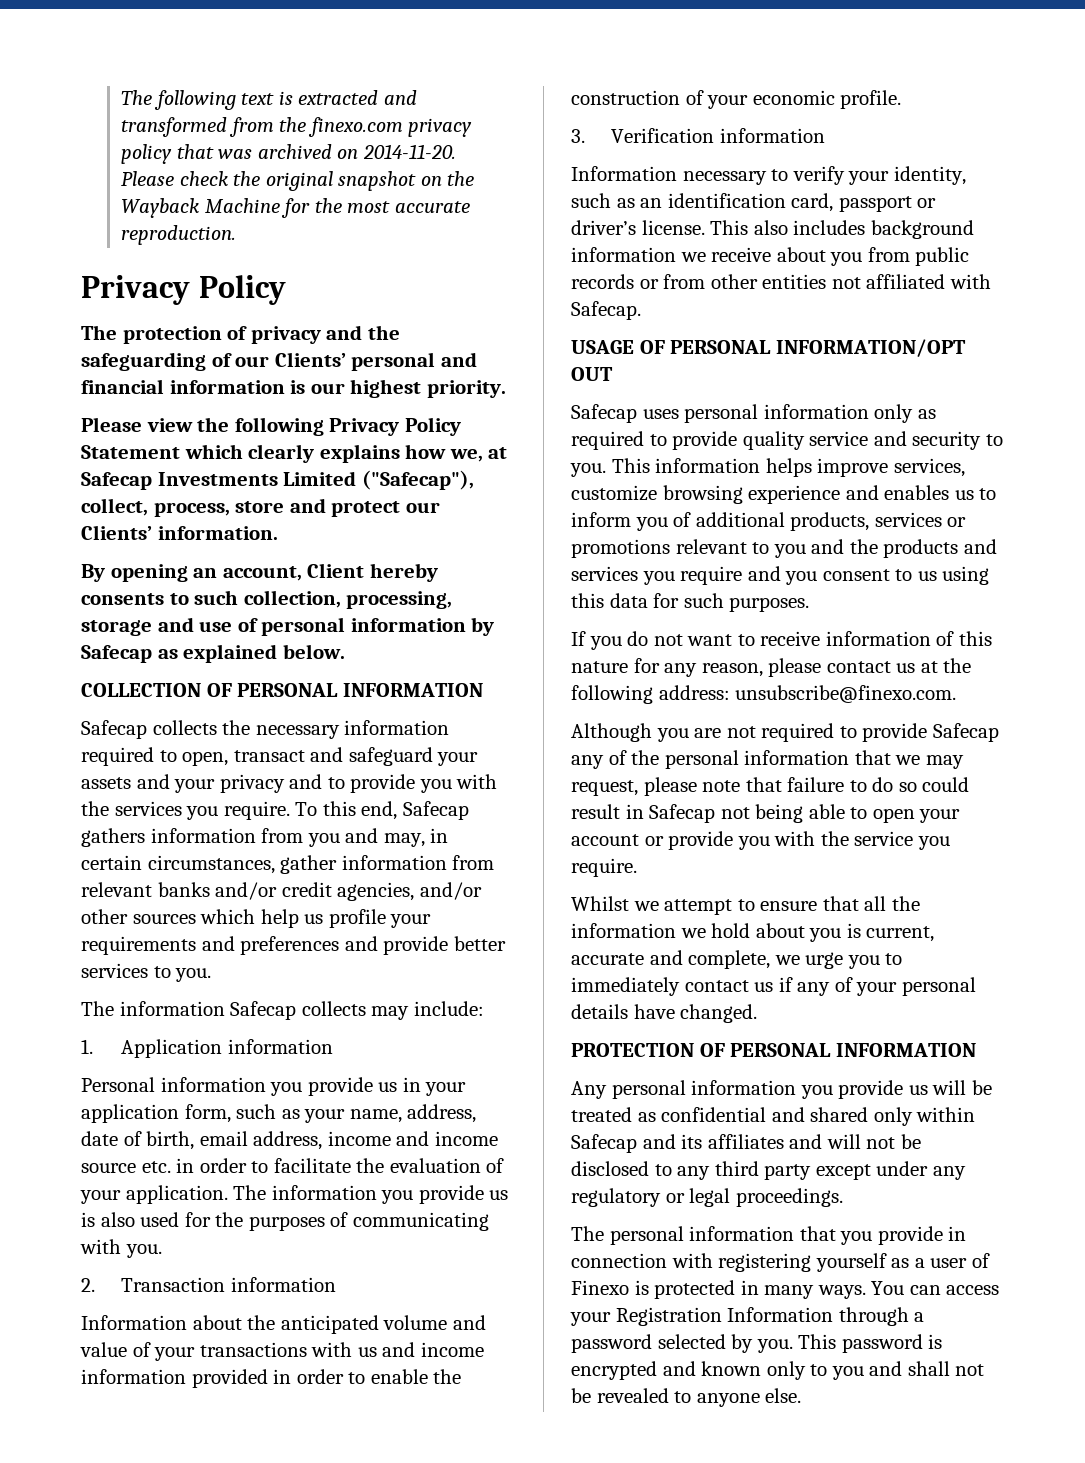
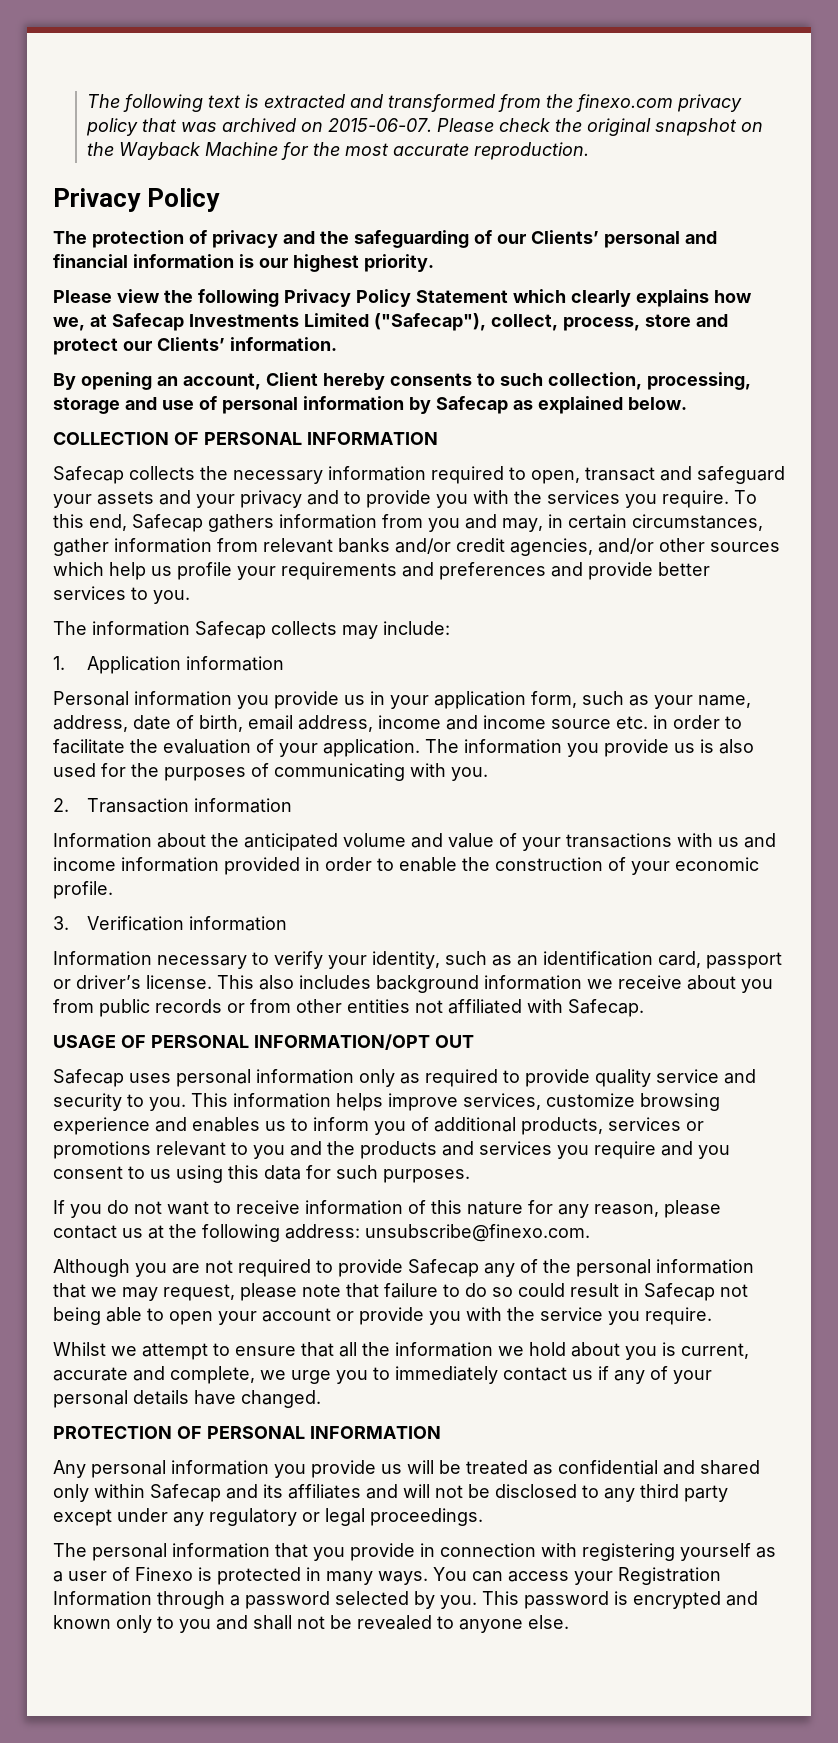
[362,144,456,159] 2014-11-20. -> [328,118,433,132] 2015-06-07.

